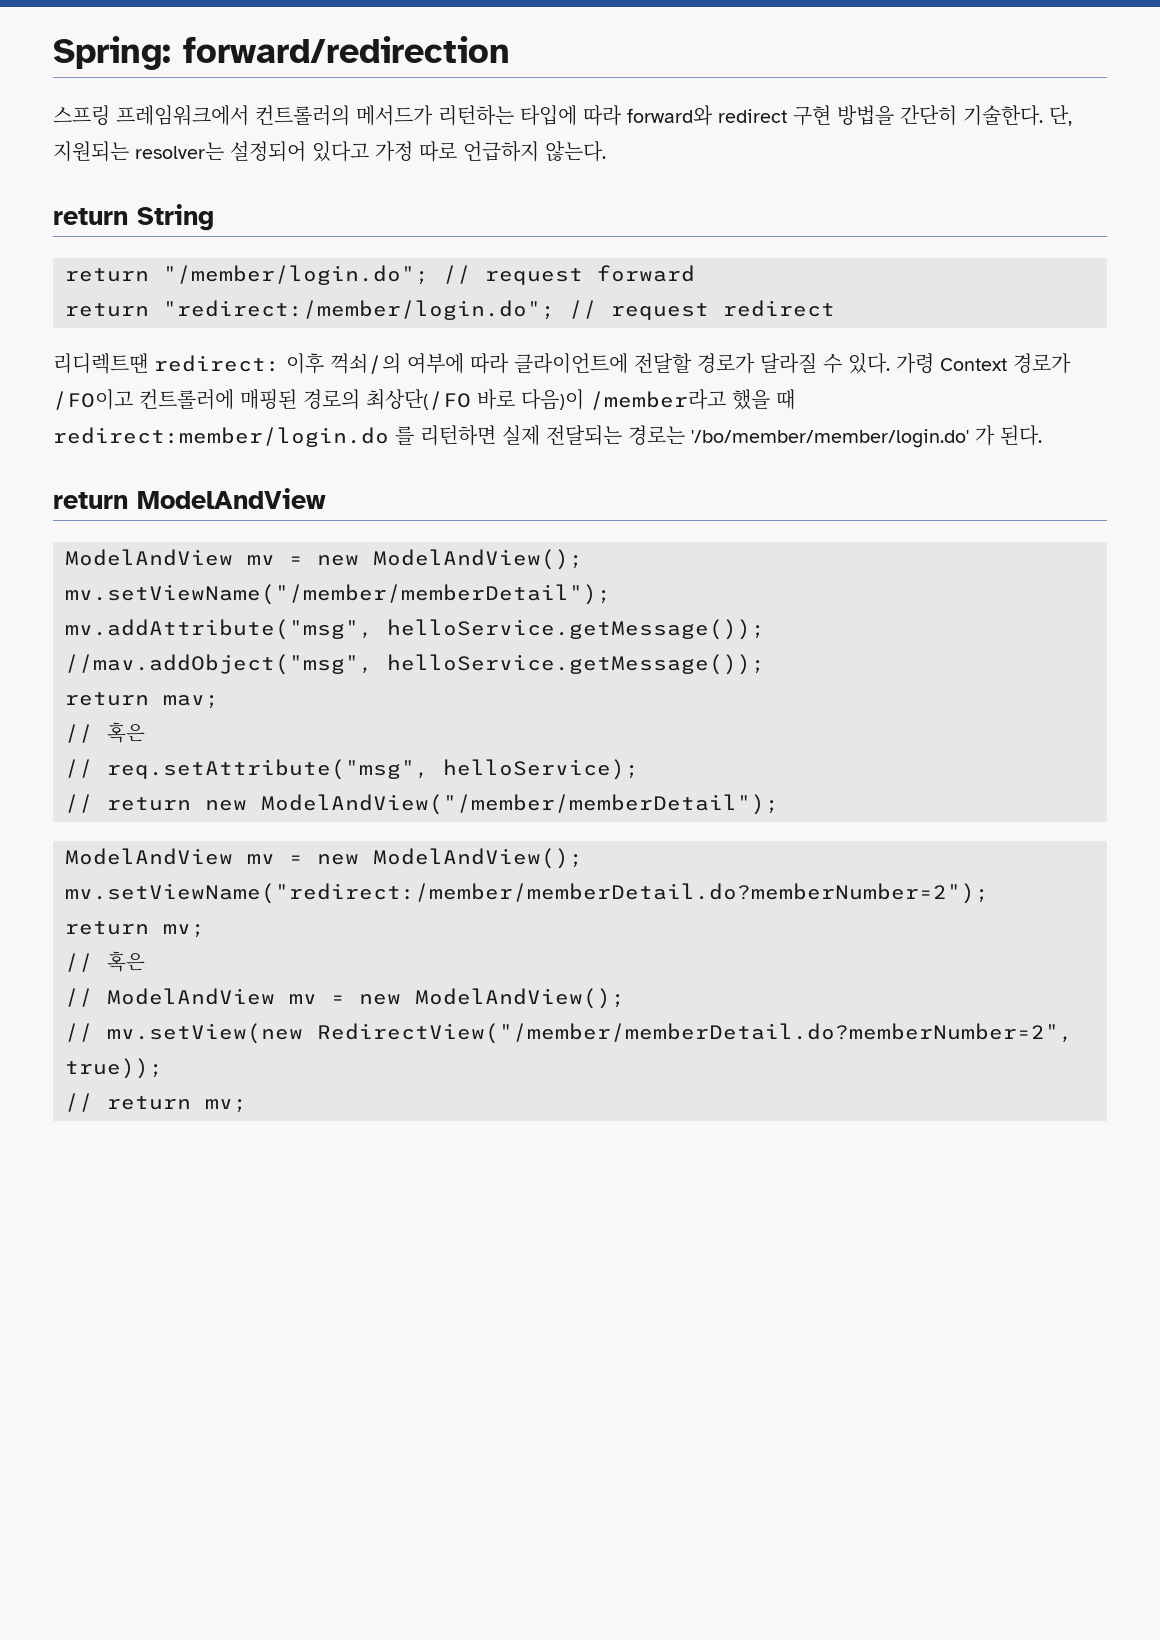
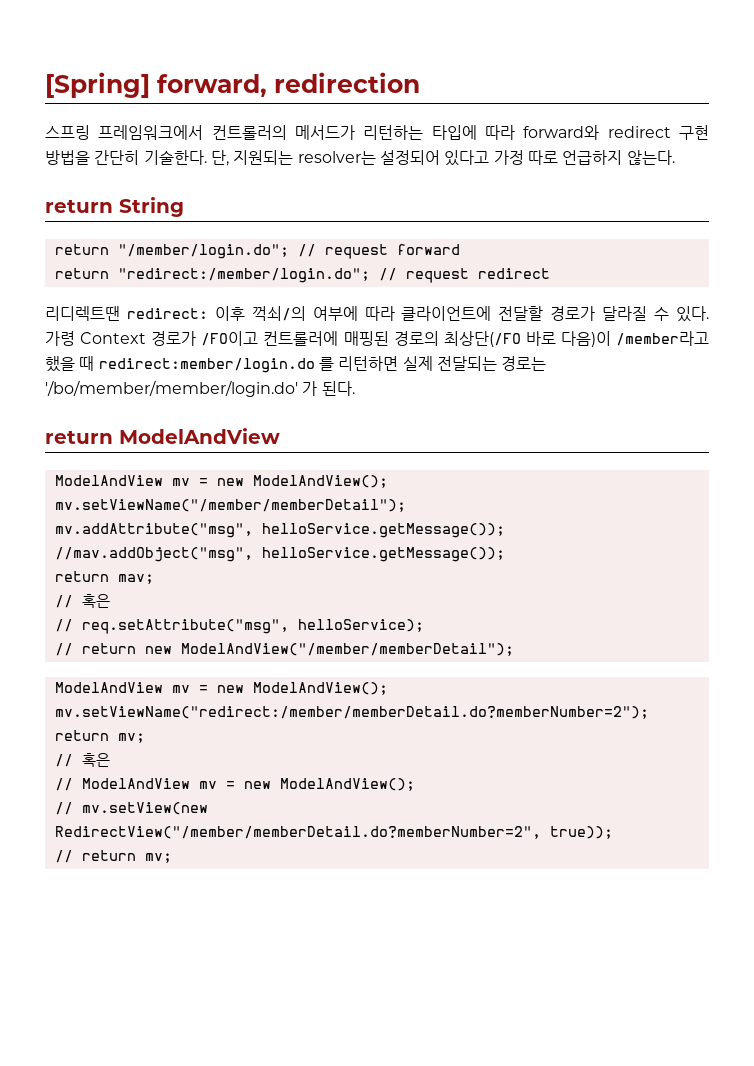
[53,36,510,70] Spring: forward/redirection -> [45,72,420,98] [Spring] forward, redirection

